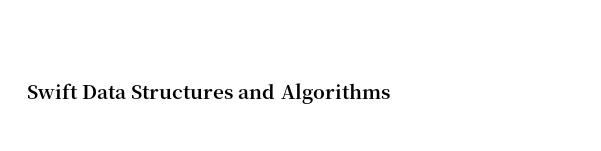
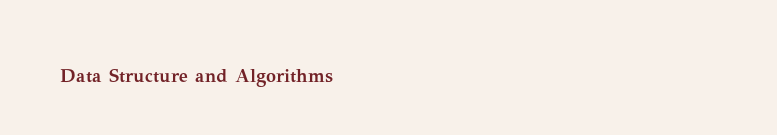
[27,83,234,99] Swift Data Structures -> [60,68,188,83] Data Structure

